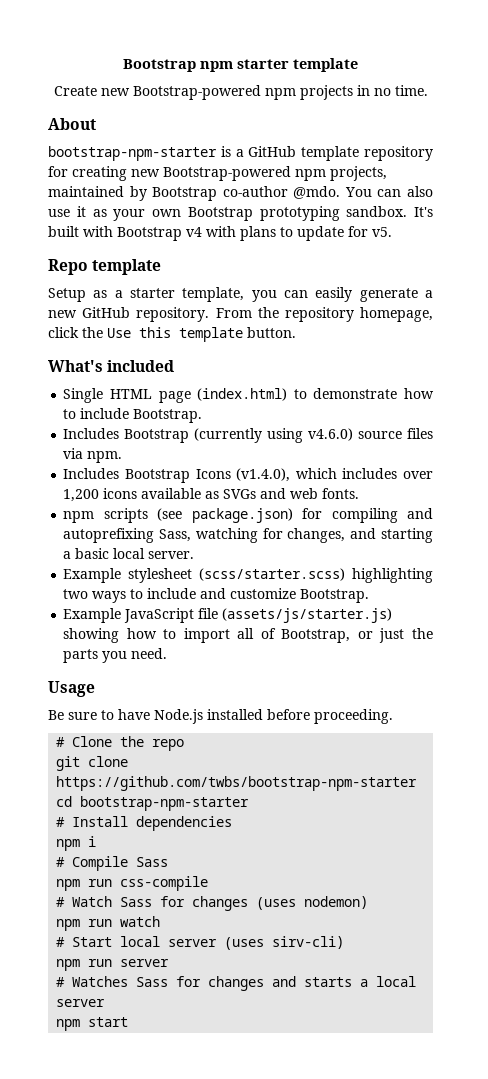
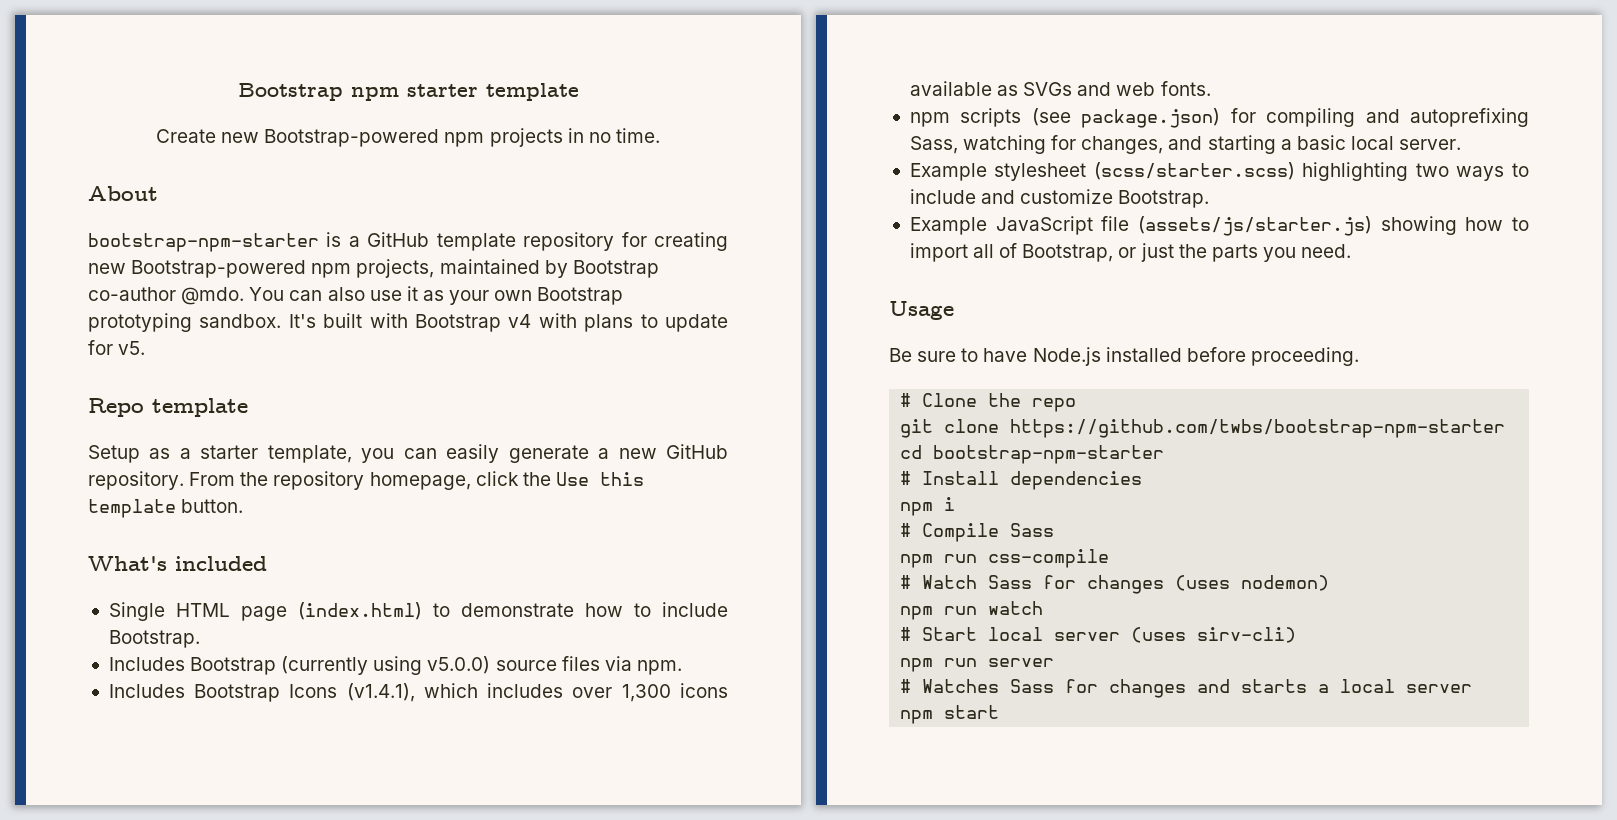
[308,428,354,441] v4.6.0) -> [427,656,491,674] v5.0.0)
[236,468,291,482] (v1.4.0), -> [346,683,415,702] (v1.4.1),
[63,489,100,502] 1,200 -> [621,684,671,702] 1,300

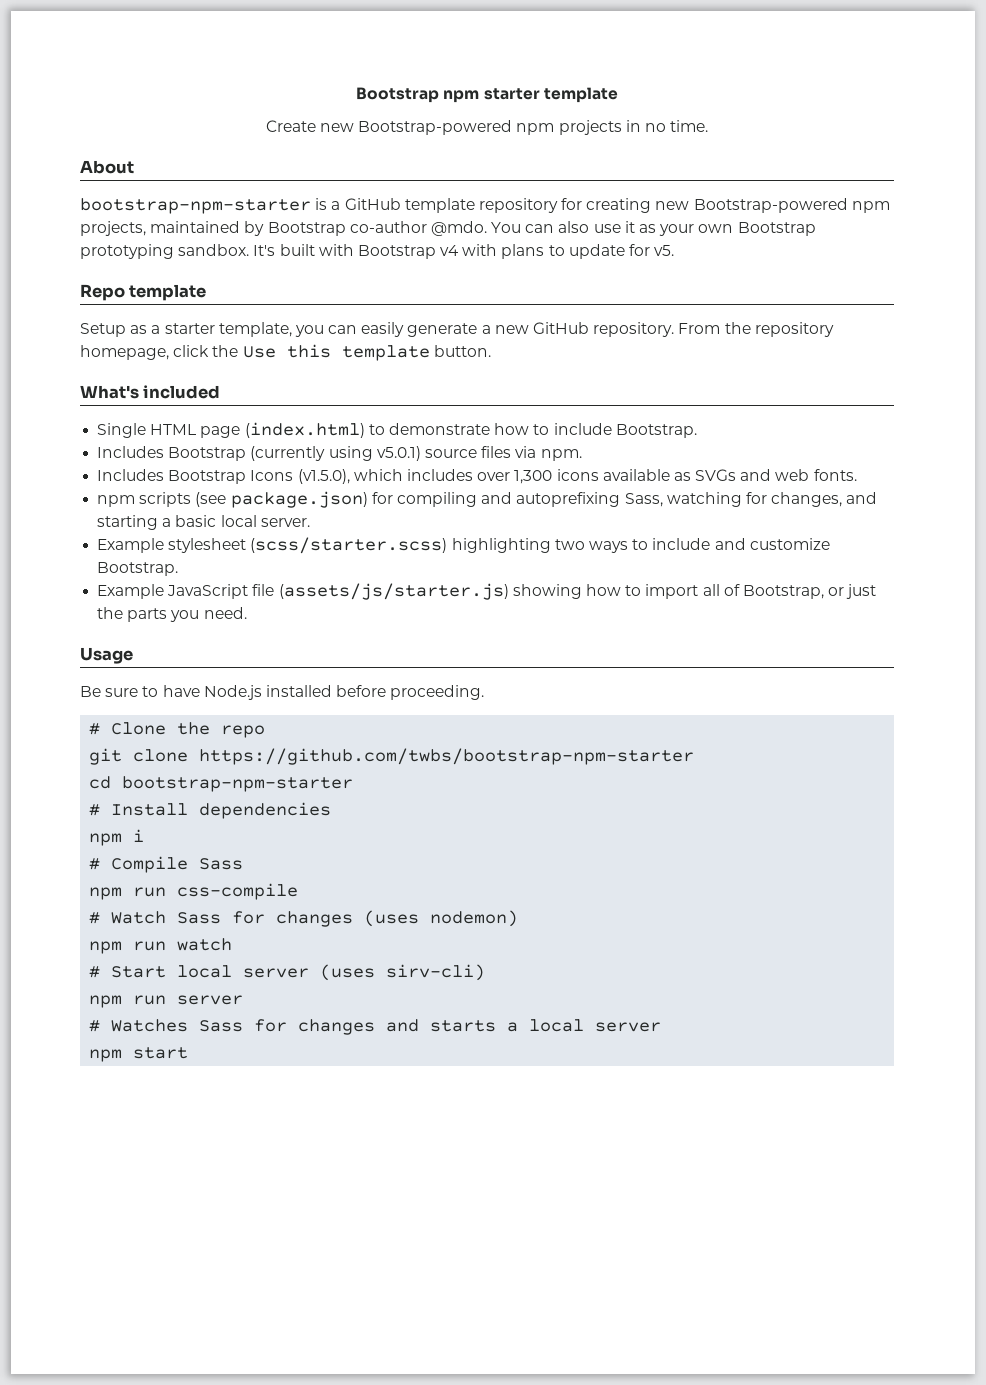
[427,656,491,674] v5.0.0) -> [376,446,421,461] v5.0.1)
[346,683,415,702] (v1.4.1), -> [297,469,350,484] (v1.5.0),

